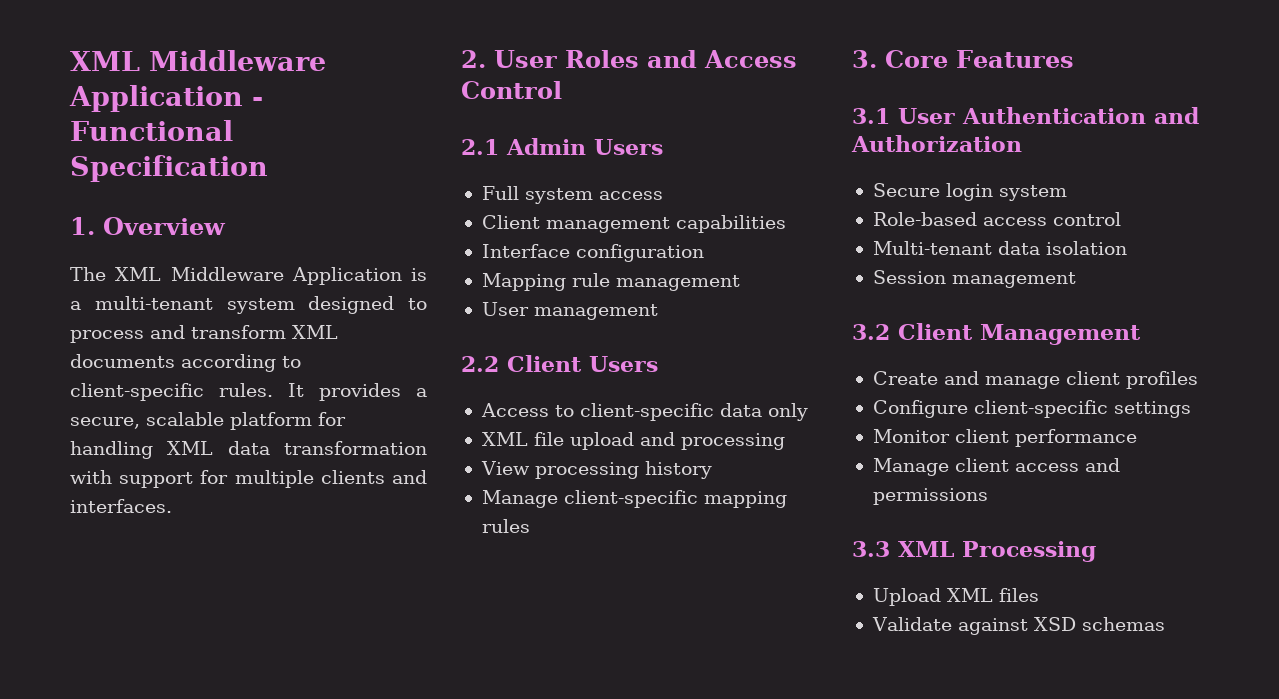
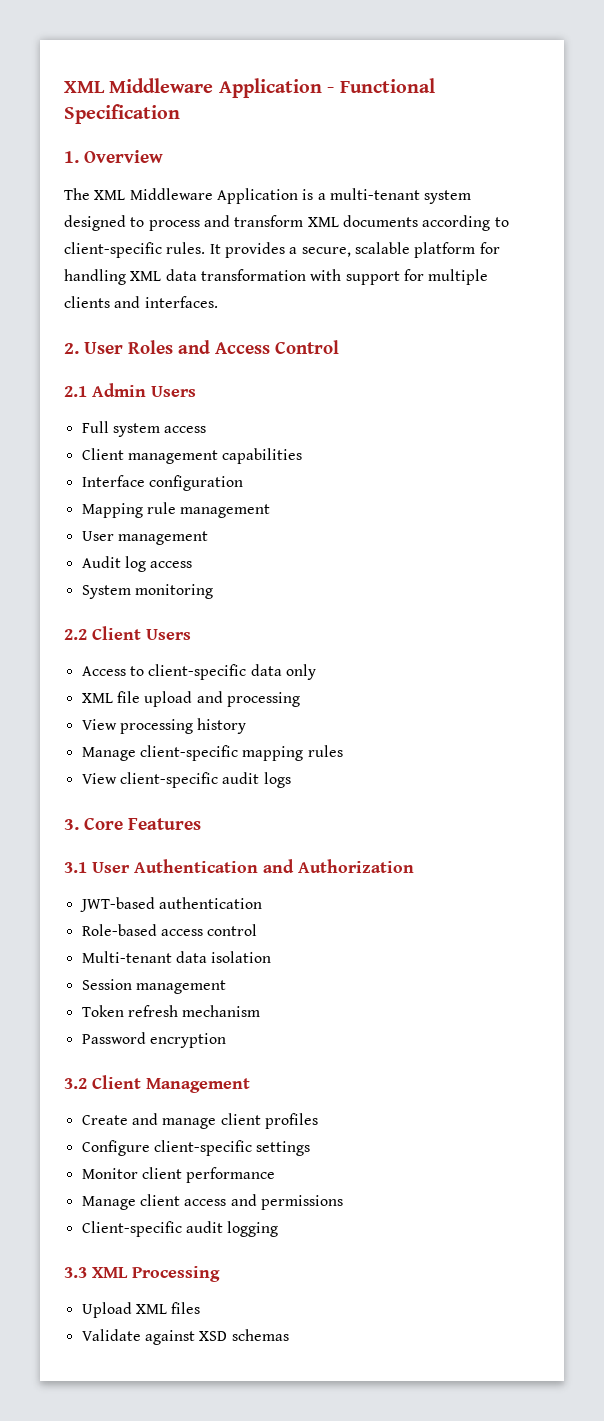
(658, 312) none -> [81,556,193,572] [81,584,213,599] // Audit log access // System monitoring
(530, 526) none -> [81,772,291,788] // View client-specific audit logs
[872,183,1067,201] Secure login system -> [79,897,262,912] JWT-based authentication
(1076, 280) none -> [81,1005,261,1017] [81,1032,226,1048] // Token refresh mechanism // Password encryption
(988, 496) none -> [81,1221,279,1237] // Client-specific audit logging

